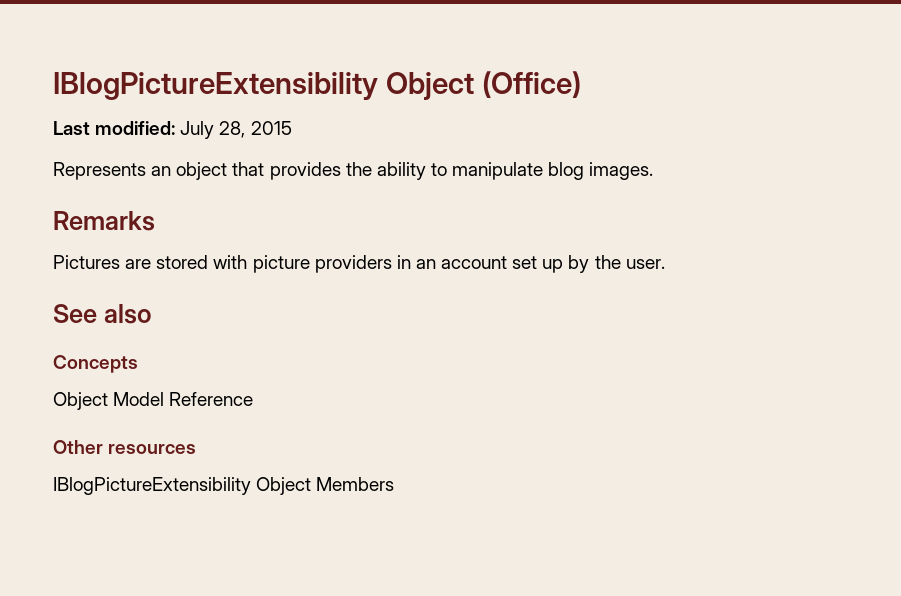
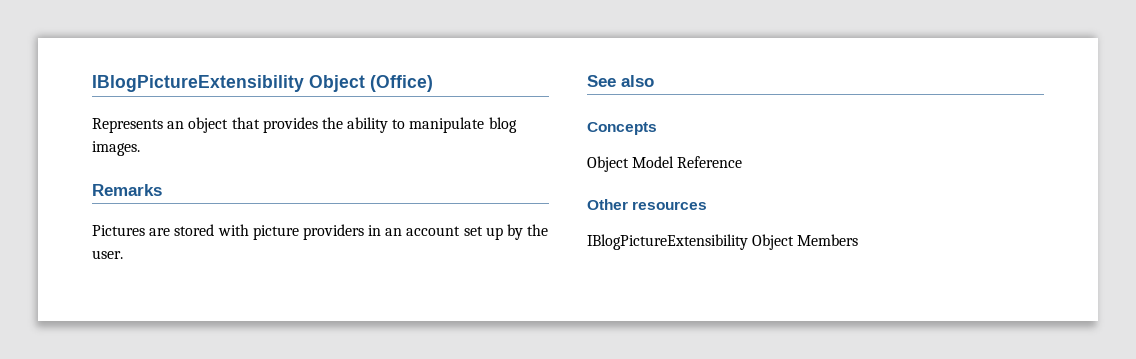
[53,121,292,139] // Last modified: July 28, 2015 -> (433, 83) none

